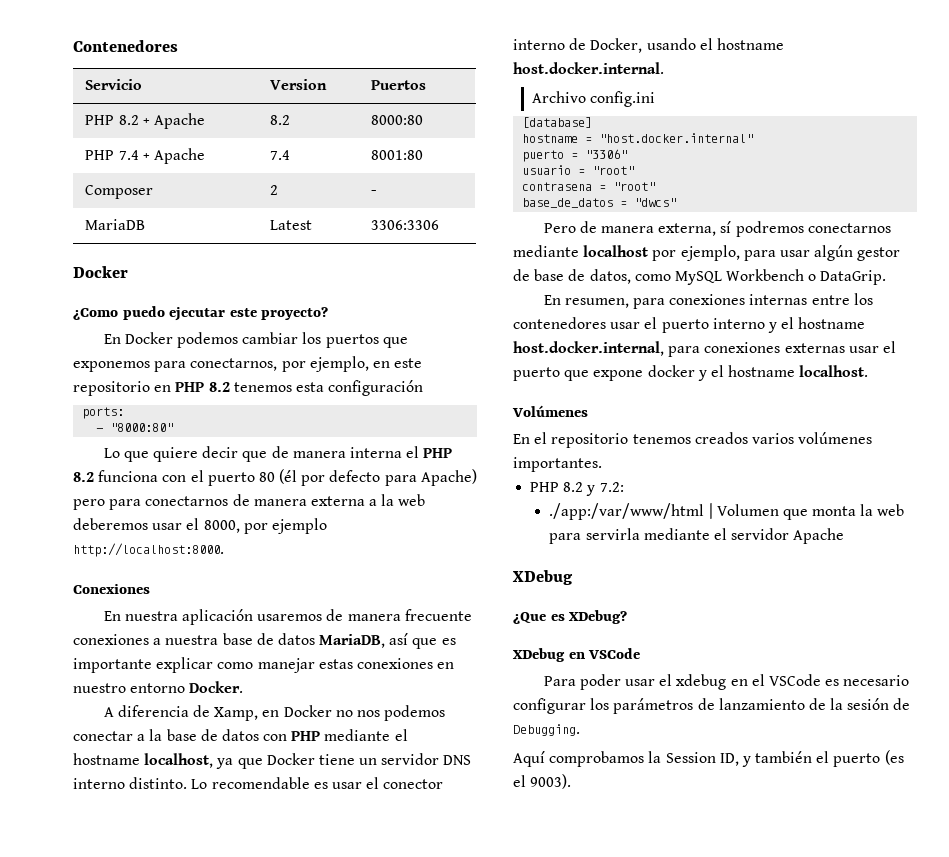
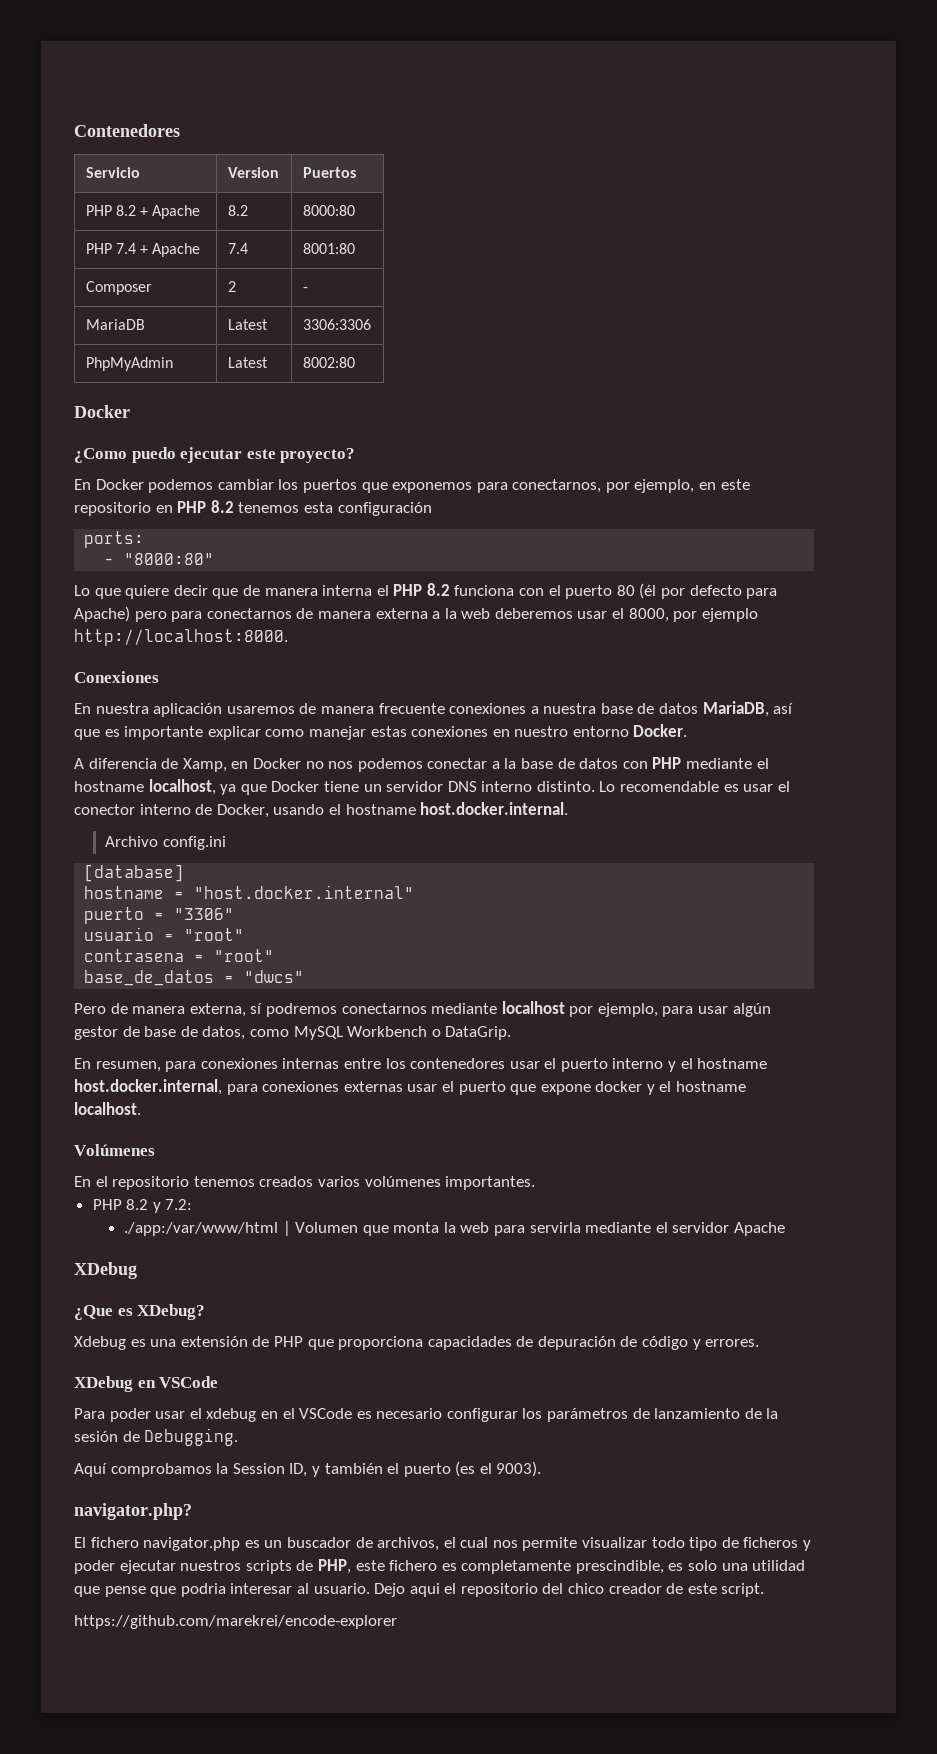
(440, 225) none -> [85,357,173,371] [227,357,268,368] [302,357,355,368] // PhpMyAdmin | Latest | 8002:80
(628, 617) none -> [74,1336,760,1350] // Xdebug es una extensión de PHP que proporciona capacidades de depuración de código y errores.
(572, 781) none -> [74,1503,192,1520] [74,1537,812,1551] [74,1559,806,1574] [74,1583,765,1597] [74,1615,397,1629] // navigator.php? // El fichero navigator.php es un buscador de archivos, el cual nos permite visualizar todo tipo de ficheros y poder ejecutar nuestros scripts de PHP, este fichero es completamente prescindible, es solo una utilidad que pense que podria interesar al usuario. Dejo aqui el repositorio del chico creador de este script. // https://github.com/marekrei/encode-explorer

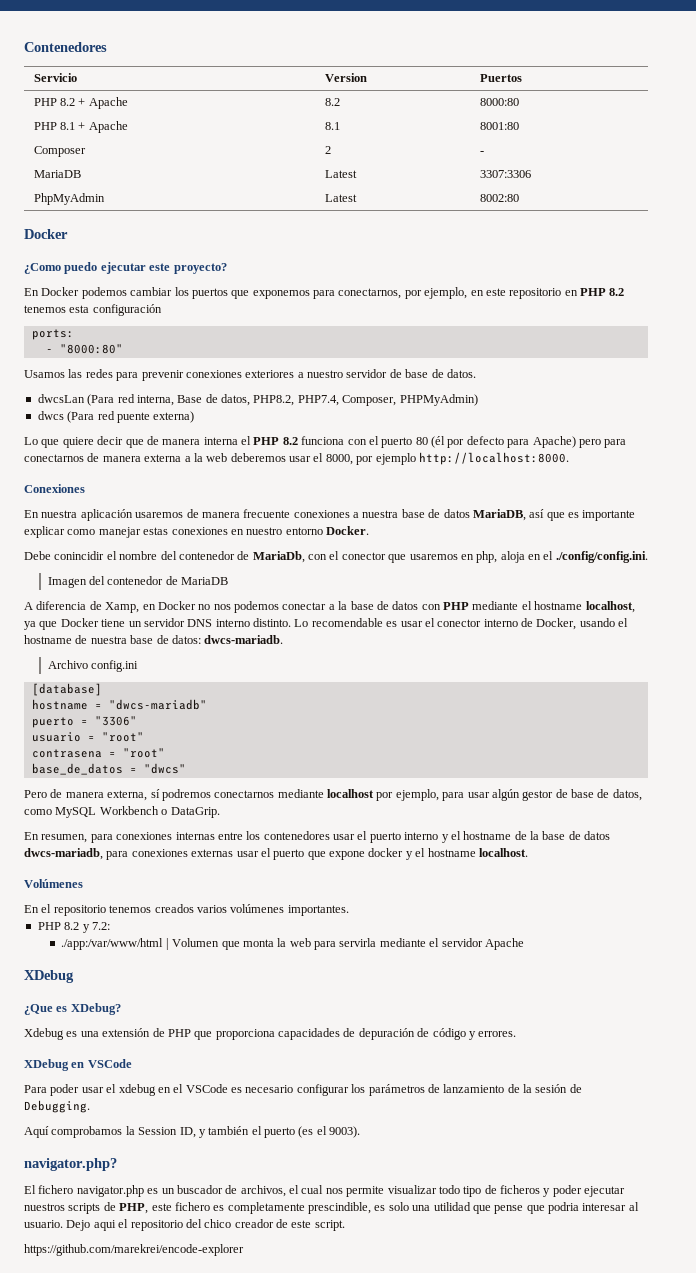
[115,243,201,257] [227,243,248,254] 7.4 + Apache | 7.4 -> [60,121,128,133] [324,122,340,130] 8.1 + Apache | 8.1
[302,319,371,330] 3306:3306 -> [479,170,531,178] 3307:3306
(215, 559) none -> [24,369,476,381] [37,394,478,406] [37,411,195,423] // Usamos las redes para prevenir conexiones exteriores a nuestro servidor de base de datos. // dwcsLan (Para red interna, Base de datos, PHP8.2, PHP7.4, Composer, PHPMyAdmin) // dwcs (Para red puente externa)
(688, 730) none -> [24,551,648,563] [47,576,229,588] // Debe conincidir el nombre del contenedor de MariaDb, con el conector que usaremos en php, aloja en el ./config/config.ini. // Imagen del contenedor de MariaDB
[420,802,569,815] host.docker.internal. -> [75,635,284,644] de nuestra base de datos: dwcs-mariadb.
[194,885,415,899] "host.docker.internal" -> [108,699,207,710] "dwcs-mariadb"
[74,1079,222,1095] host.docker.internal, -> [514,831,611,840] [24,848,103,860] de la base de datos dwcs-mariadb,

